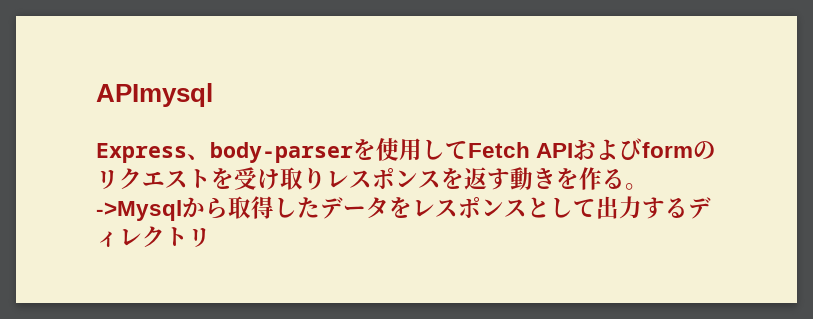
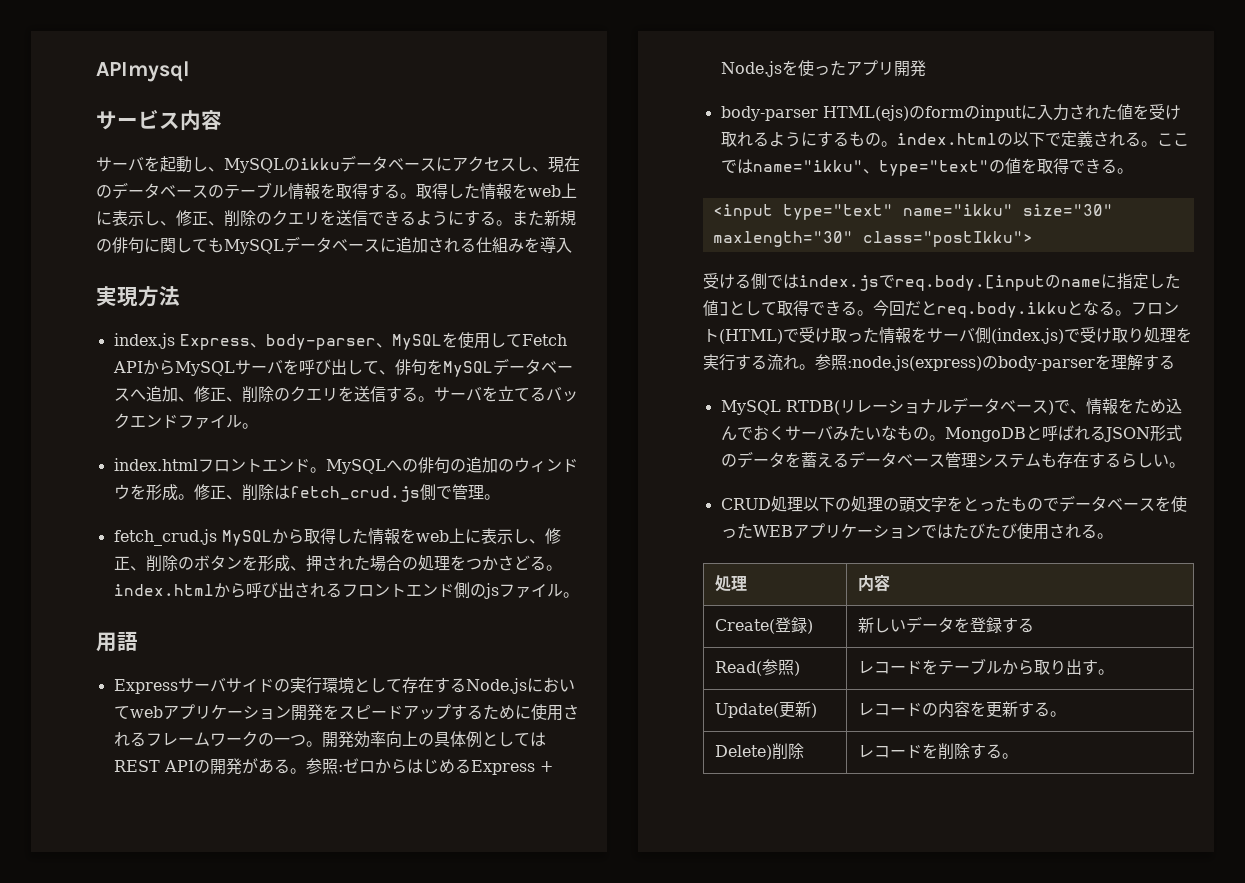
(213, 95) none -> [96,110,222,131] [96,155,580,173] [96,182,577,200] [96,210,576,226] [96,236,572,254] [96,286,180,307] [113,333,175,349] サービス内容 // サーバを起動し、MySQLのikkuデータベースにアクセスし、現在のデータベースのテーブル情報を取得する。取得した情報をweb上に表示し、修正、削除のクエリを送信できるようにする。また新規の俳句に関してもMySQLデータベースに追加される仕組みを導入 // 実現方法 // index.js
(353, 152) none -> [375,334,442,350] 、MySQL
[573,138,717,161] [96,167,648,190] [96,196,711,221] [96,226,211,248] およびformのリクエストを受け取りレスポンスを返す動きを作る。->Mysqlから取得したデータをレスポンスとして出力するディレクトリ -> [142,358,573,377] [113,386,578,402] [113,413,258,429] [113,457,578,474] [113,484,500,502] [113,528,561,546] [113,555,562,572] [113,582,579,599] [96,631,138,652] [113,677,575,694] [113,704,579,721] [113,731,546,748] [113,758,553,775] [720,60,926,77] [720,104,1181,121] [720,131,1189,147] [720,158,1133,176] [712,204,1113,220] [712,231,1033,247] [703,273,1181,291] [703,300,1179,318] [703,327,1192,344] [703,354,1175,371] [720,397,1182,415] [720,425,1182,442] [720,451,1185,468] [720,495,1187,512] [720,523,1113,540] [714,575,747,592] [857,574,890,592] [714,617,813,634] [857,616,1034,633] [714,659,800,676] [857,658,1114,675] [714,701,817,718] [857,701,1066,718] [714,743,804,760] [857,743,1018,759] からMySQLサーバを呼び出して、俳句をMySQLデータベースへ追加、修正、削除のクエリを送信する。サーバを立てるバックエンドファイル。 // index.htmlフロントエンド。MySQLへの俳句の追加のウィンドウを形成。修正、削除はfetch_crud.js側で管理。 // fetch_crud.js MySQLから取得した情報をweb上に表示し、修正、削除のボタンを形成、押された場合の処理をつかさどる。index.htmlから呼び出されるフロントエンド側のjsファイル。 // 用語 // Expressサーバサイドの実行環境として存在するNode.jsにおいてwebアプリケーション開発をスピードアップするために使用されるフレームワークの一つ。開発効率向上の具体例としてはREST APIの開発がある。参照:ゼロからはじめるExpress + Node.jsを使ったアプリ開発 // body-parser HTML(ejs)のformのinputに入力された値を受け取れるようにするもの。index.htmlの以下で定義される。ここではname="ikku"、type="text"の値を取得できる。 // <input type="text" name="ikku" size="30" maxlength="30" class="postIkku"> // 受ける側ではindex.jsでreq.body.[inputのnameに指定した値]として取得できる。今回だとreq.body.ikkuとなる。フロント(HTML)で受け取った情報をサーバ側(index.js)で受け取り処理を実行する流れ。参照:node.js(express)のbody-parserを理解する // MySQL RTDB(リレーショナルデータベース)で、情報をため込んでおくサーバみたいなもの。MongoDBと呼ばれるJSON形式のデータを蓄えるデータベース管理システムも存在するらしい。 // CRUD処理以下の処理の頭文字をとったものでデータベースを使ったWEBアプリケーションではたびたび使用される。 // 処理 | 内容 // Create(登録) | 新しいデータを登録する // Read(参照) | レコードをテーブルから取り出す。 // Update(更新) | レコードの内容を更新する。 // Delete)削除 | レコードを削除する。

